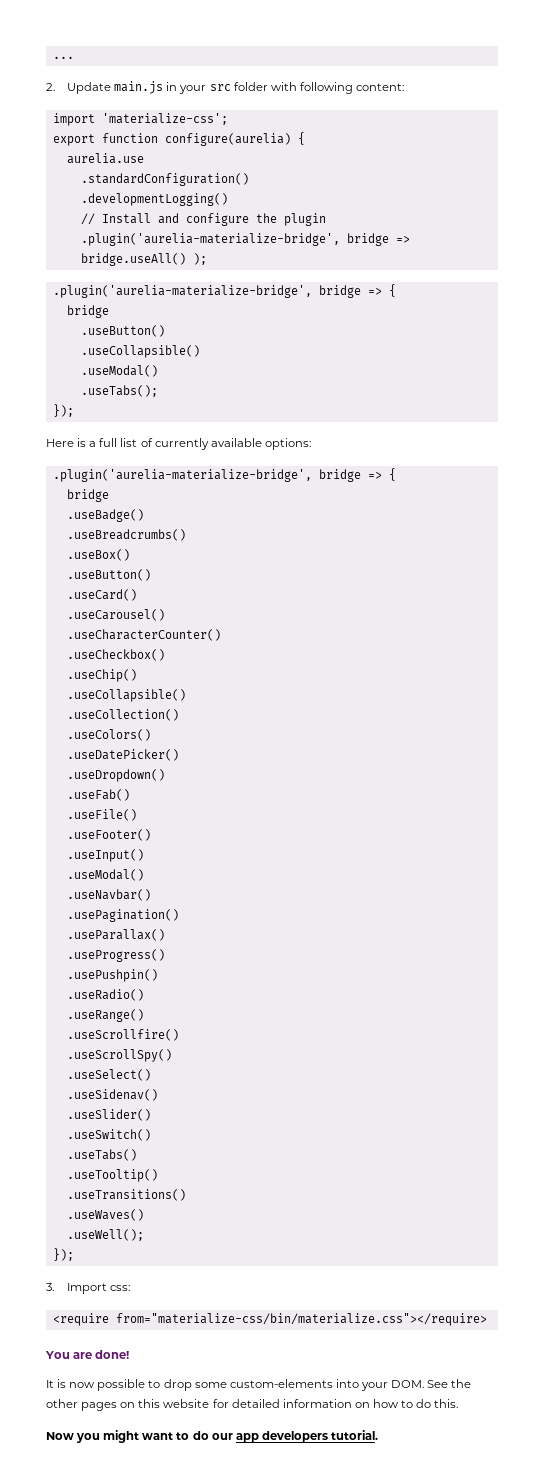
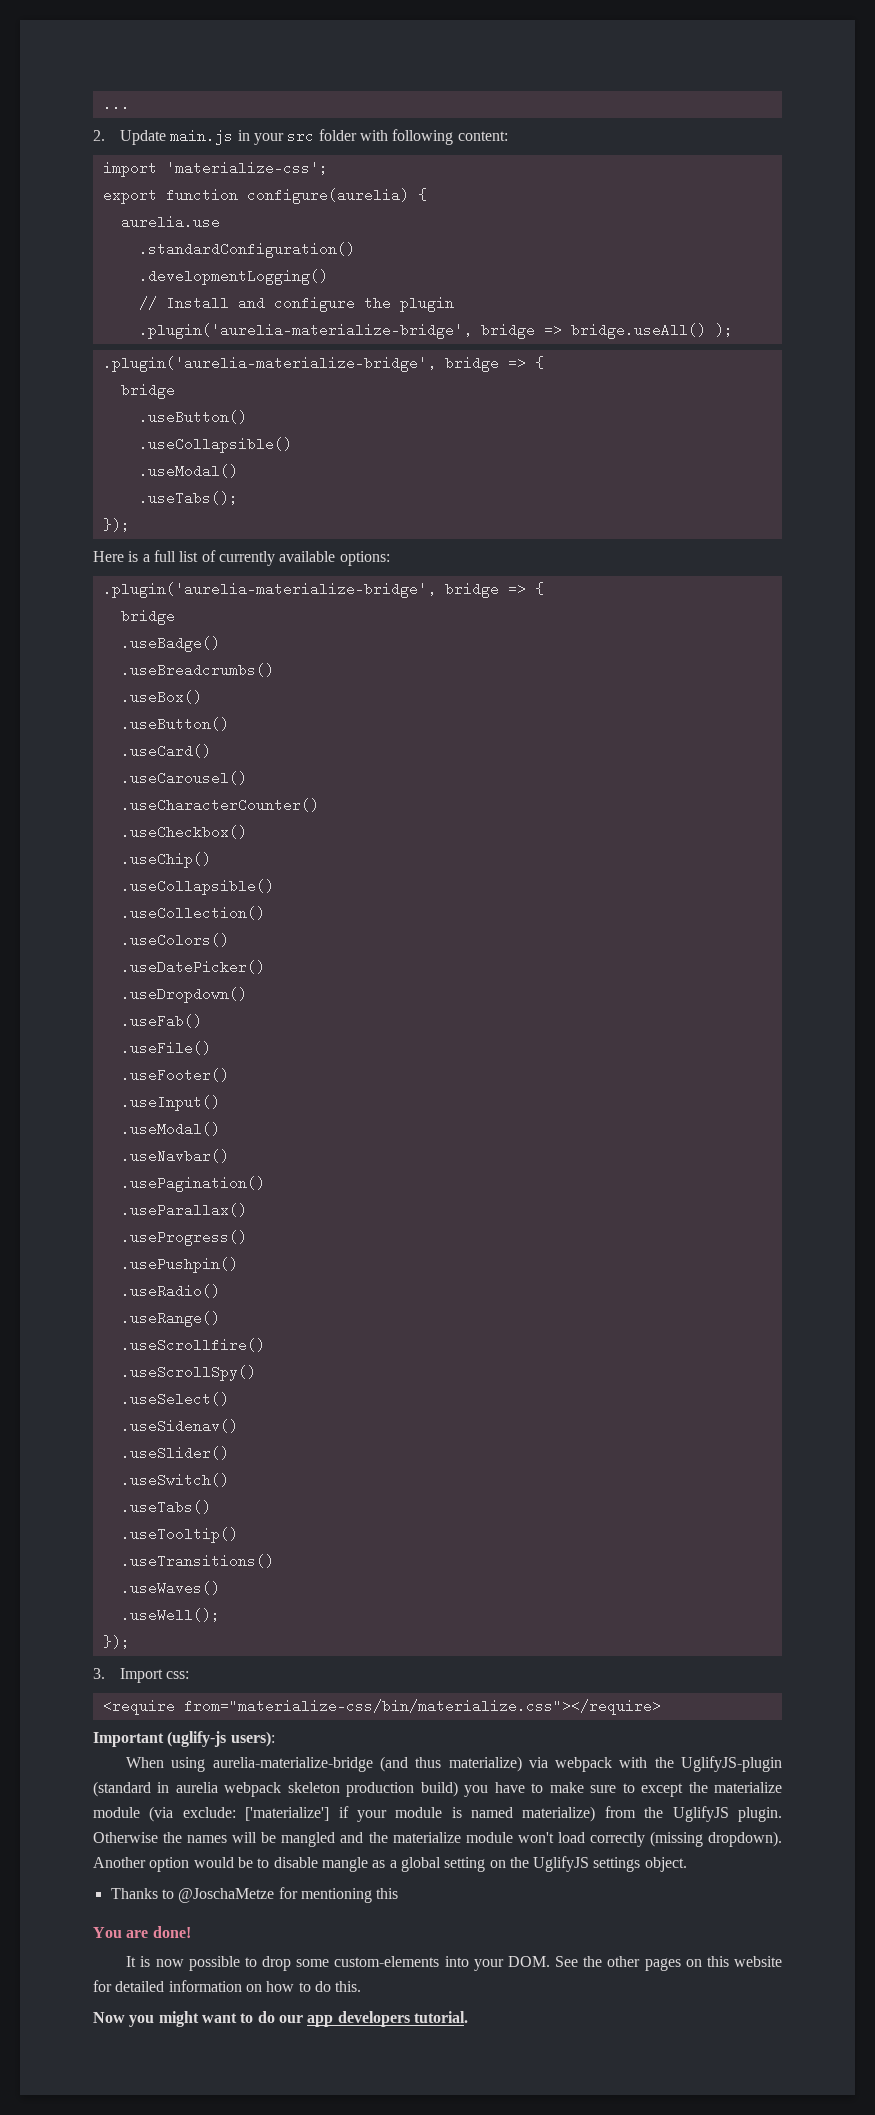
(487, 1319) none -> [93,1731,275,1747] [126,1756,782,1772] [93,1781,783,1797] [93,1806,782,1822] [93,1831,782,1847] [93,1856,687,1872] [110,1887,399,1903] // Important (uglify-js users): // When using aurelia-materialize-bridge (and thus materialize) via webpack with the UglifyJS-plugin (standard in aurelia webpack skeleton production build) you have to make sure to except the materialize module (via exclude: ['materialize'] if your module is named materialize) from the UglifyJS plugin. Otherwise the names will be mangled and the materialize module won't load correctly (missing dropdown). Another option would be to disable mangle as a global setting on the UglifyJS settings object. // Thanks to @JoschaMetze for mentioning this

